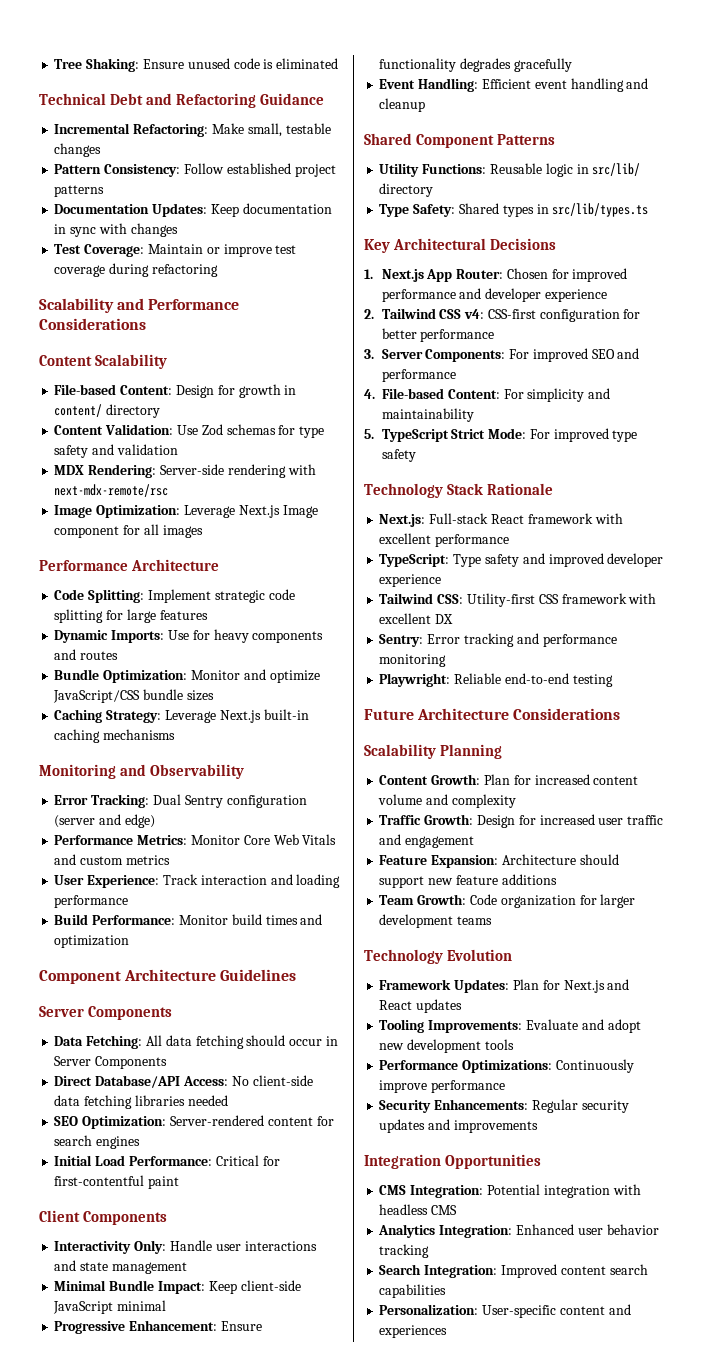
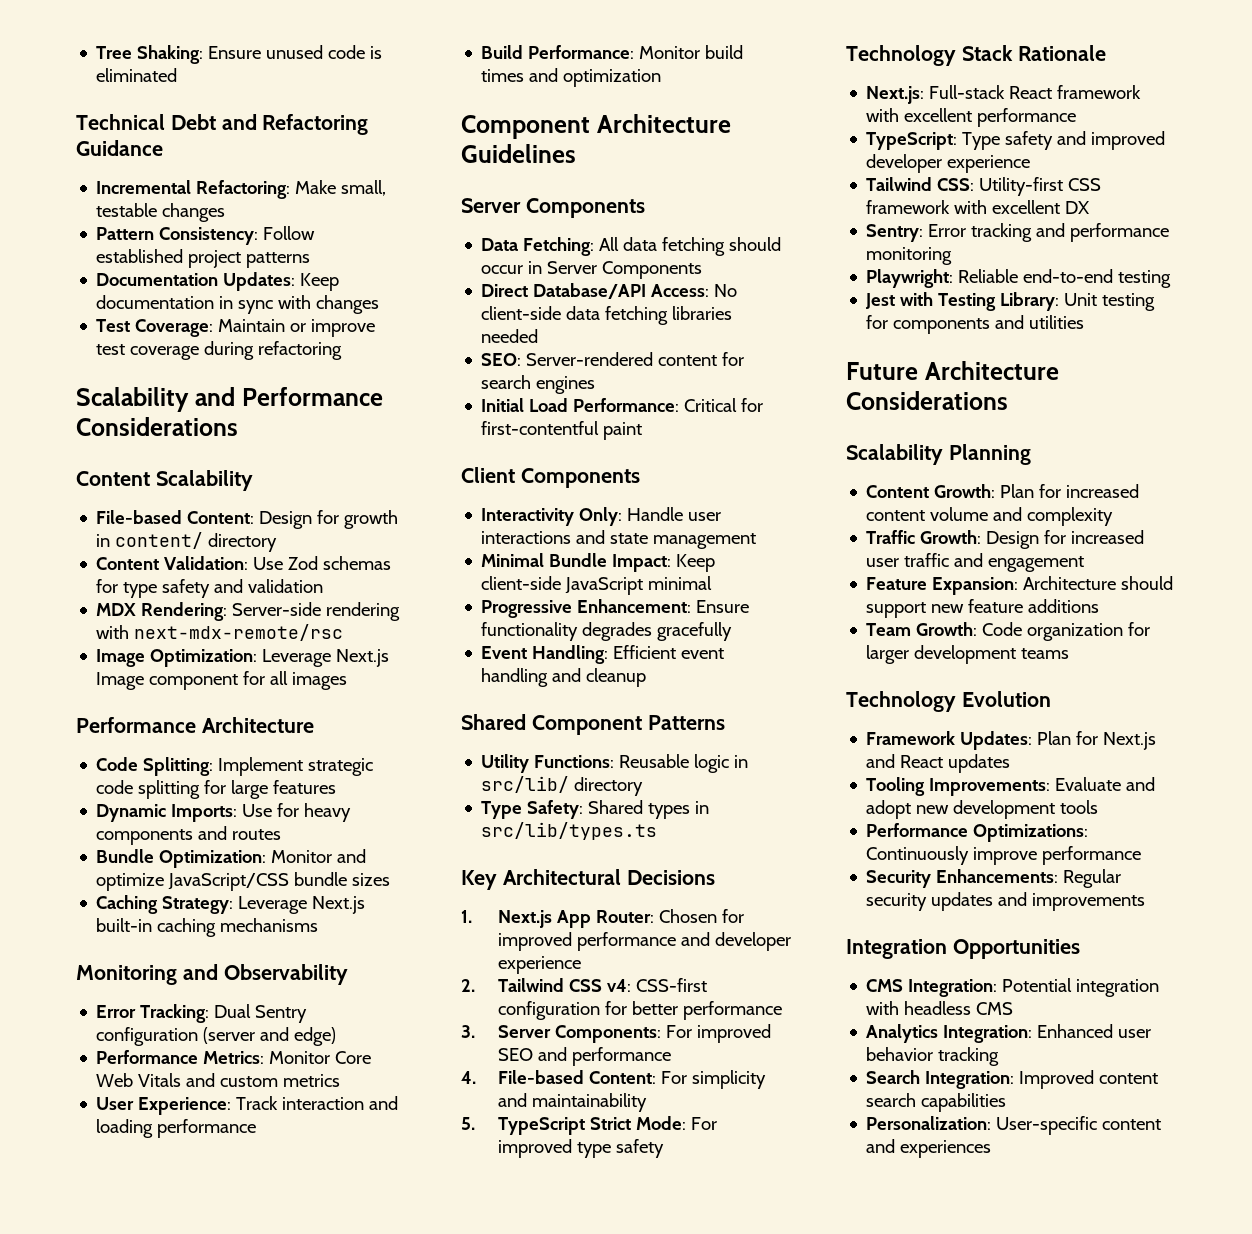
[54,1116,167,1129] SEO Optimization: -> [481,353,522,366] SEO:
(613, 680) none -> [865,292,1156,311] [866,315,1085,334] // Jest with Testing Library: Unit testing for components and utilities

